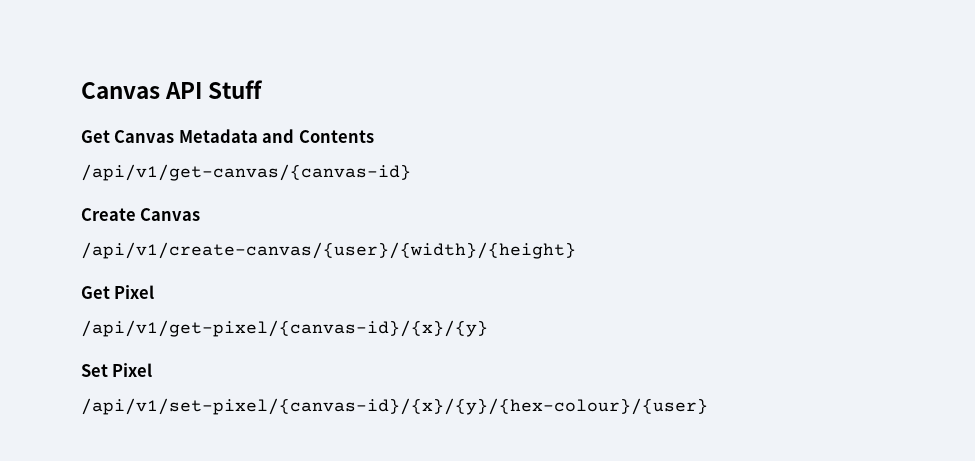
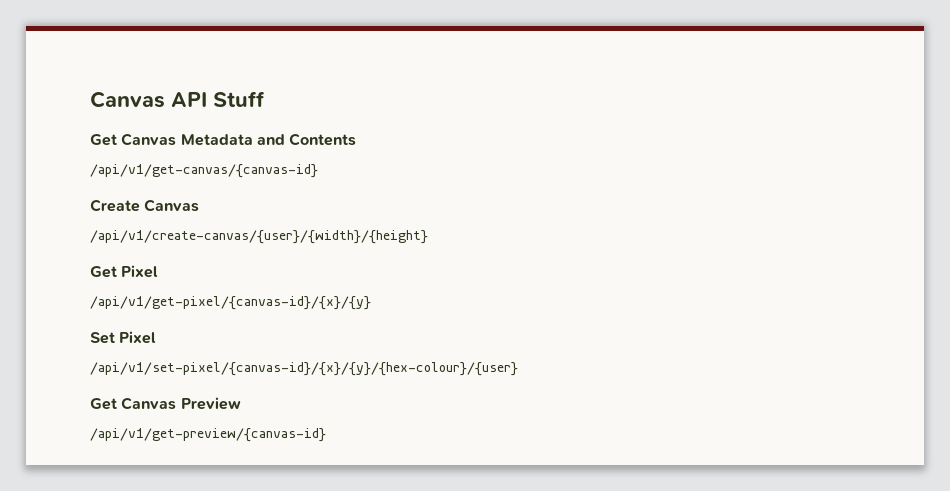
(708, 406) none -> [90,397,241,410] [90,428,326,442] // Get Canvas Preview // /api/v1/get-preview/{canvas-id}

